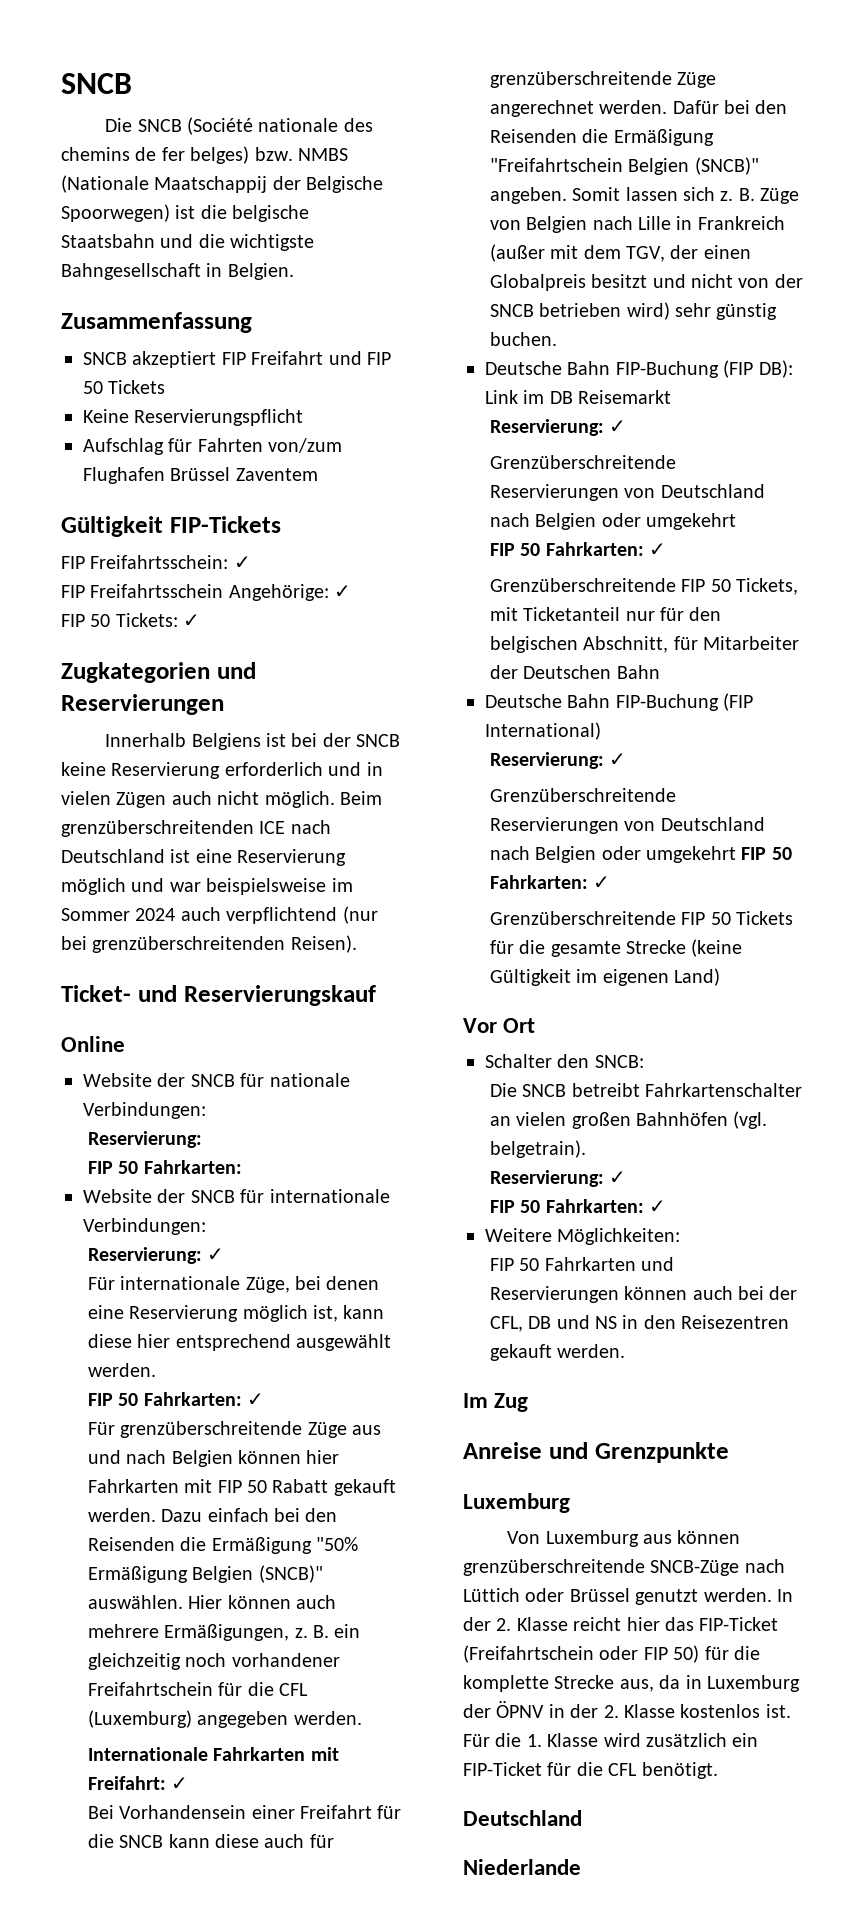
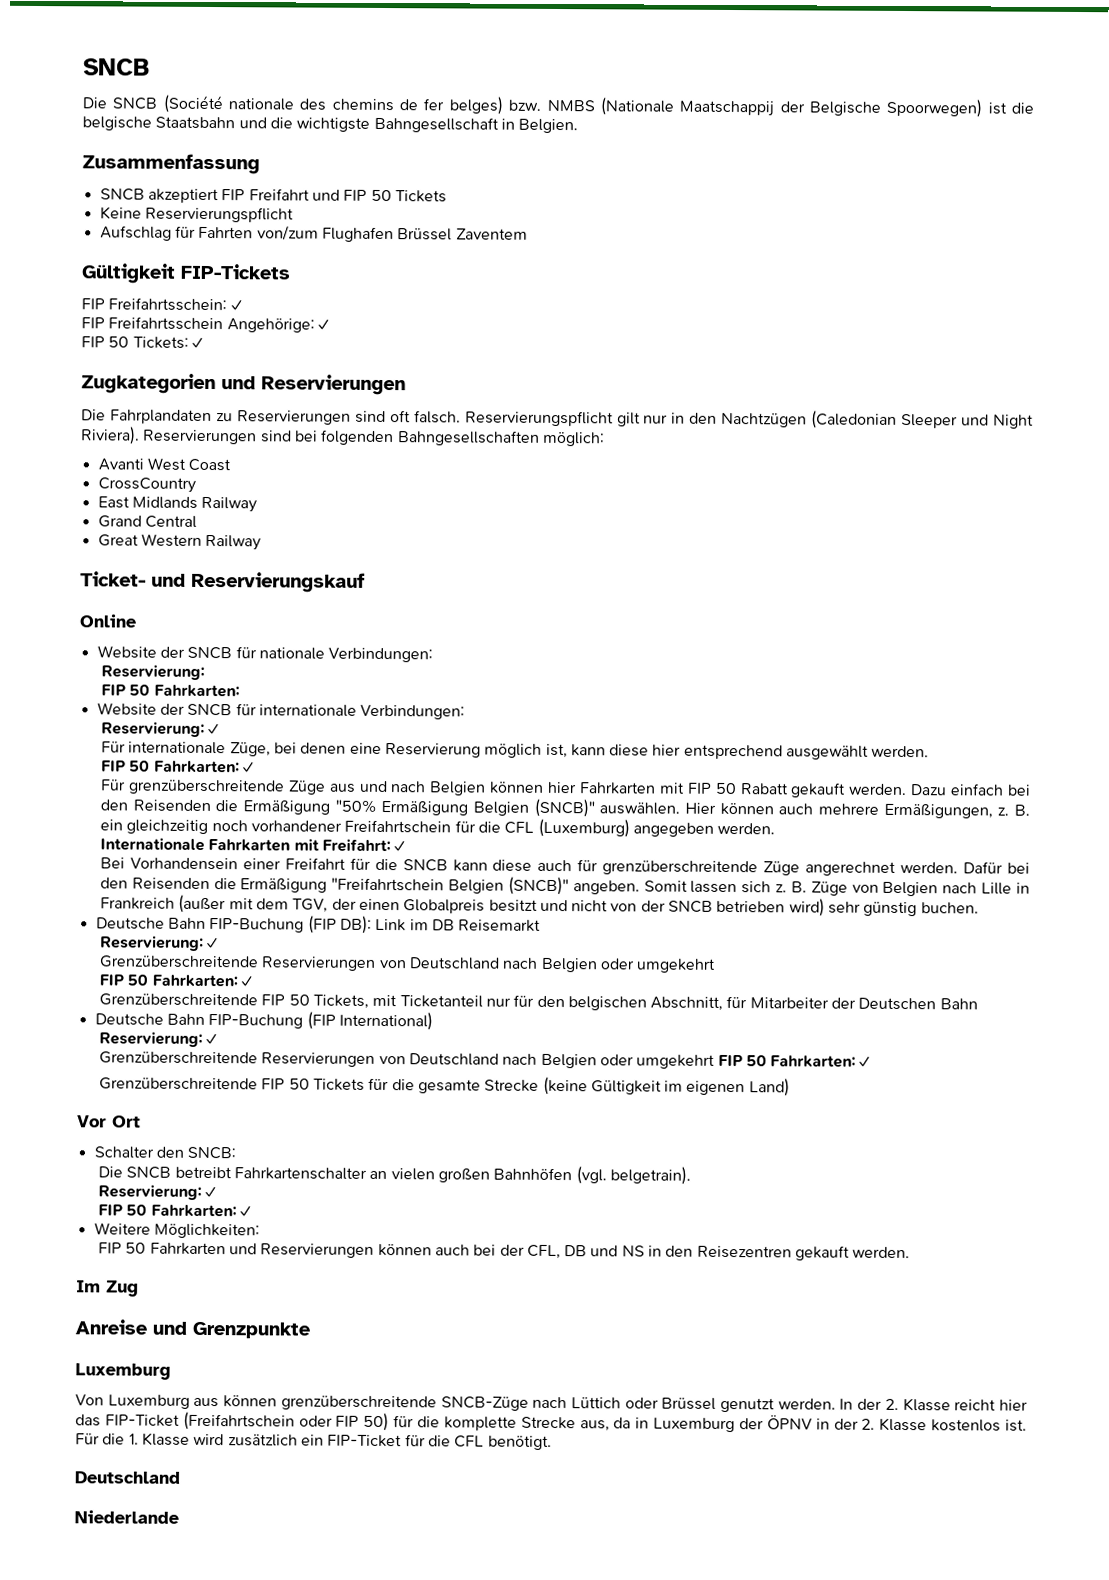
[105,733,401,750] [61,762,383,779] [61,791,382,808] [61,820,331,837] [61,849,347,866] [61,878,353,895] [61,906,378,924] [61,935,357,953] Innerhalb Belgiens ist bei der SNCB keine Reservierung erforderlich und in vielen Zügen auch nicht möglich. Beim grenzüberschreitenden ICE nach Deutschland ist eine Reservierung möglich und war beispielsweise im Sommer 2024 auch verpflichtend (nur bei grenzüberschreitenden Reisen). -> [81,409,1034,429] [80,426,605,447] [97,457,232,472] [97,477,196,493] [97,496,258,513] [97,515,197,528] [97,533,262,551] Die Fahrplandaten zu Reservierungen sind oft falsch. Reservierungspflicht gilt nur in den Nachtzügen (Caledonian Sleeper und Night Riviera). Reservierungen sind bei folgenden Bahngesellschaften möglich: // Avanti West Coast // CrossCountry // East Midlands Railway // Grand Central // Great Western Railway

